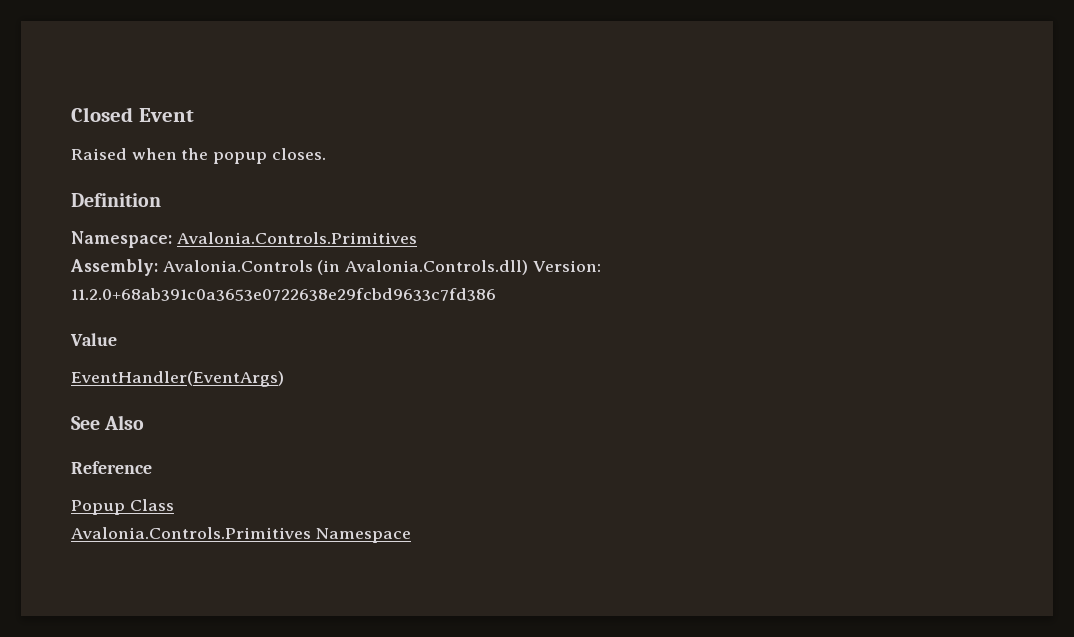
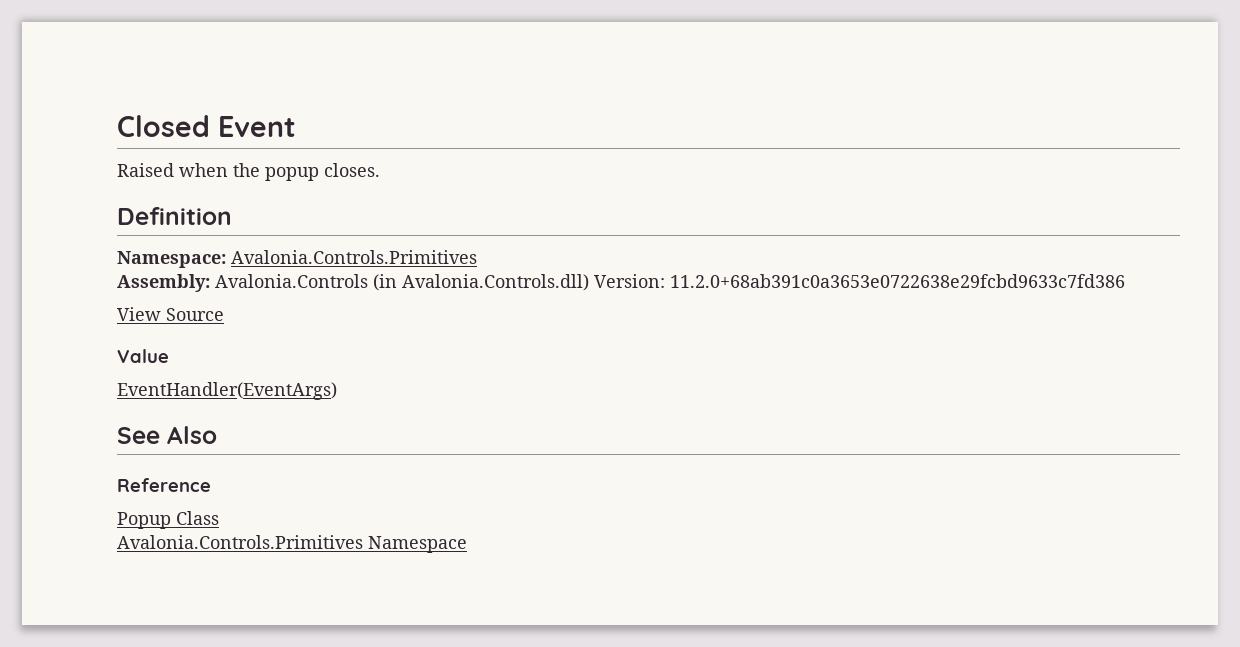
(496, 294) none -> [117,307,224,321] // View Source

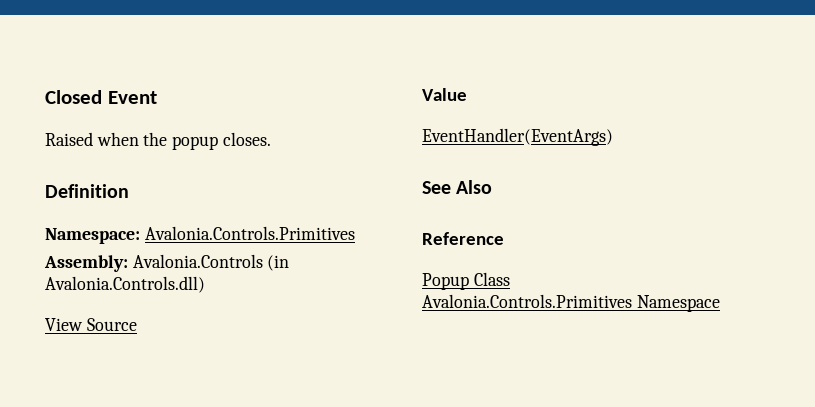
[594,274,1125,288] Version: 11.2.0+68ab391c0a3653e0722638e29fcbd9633c7fd386 -> (205, 284) none

